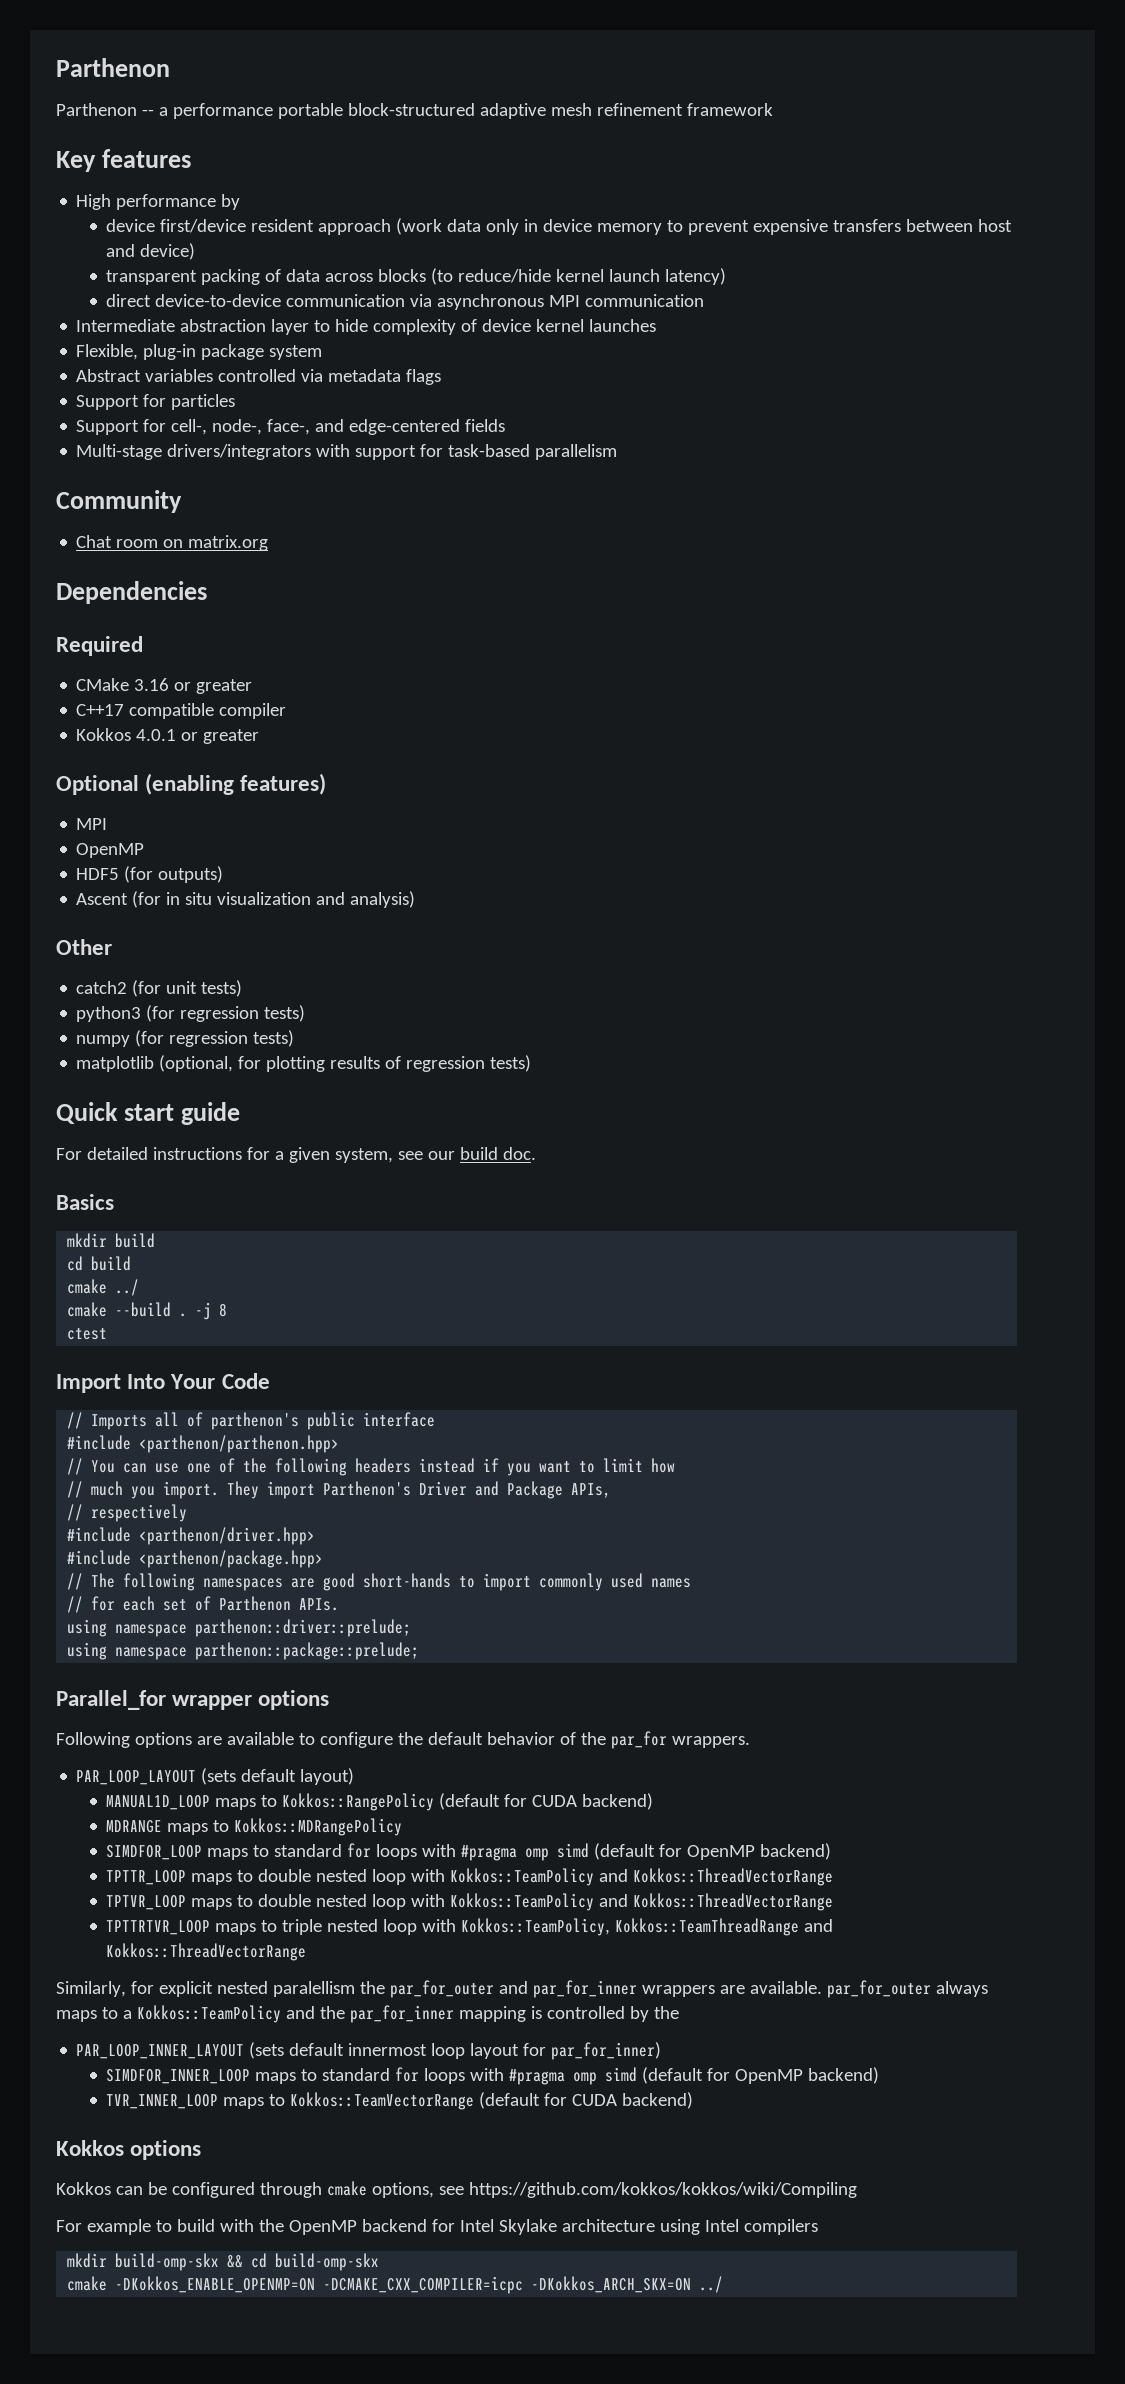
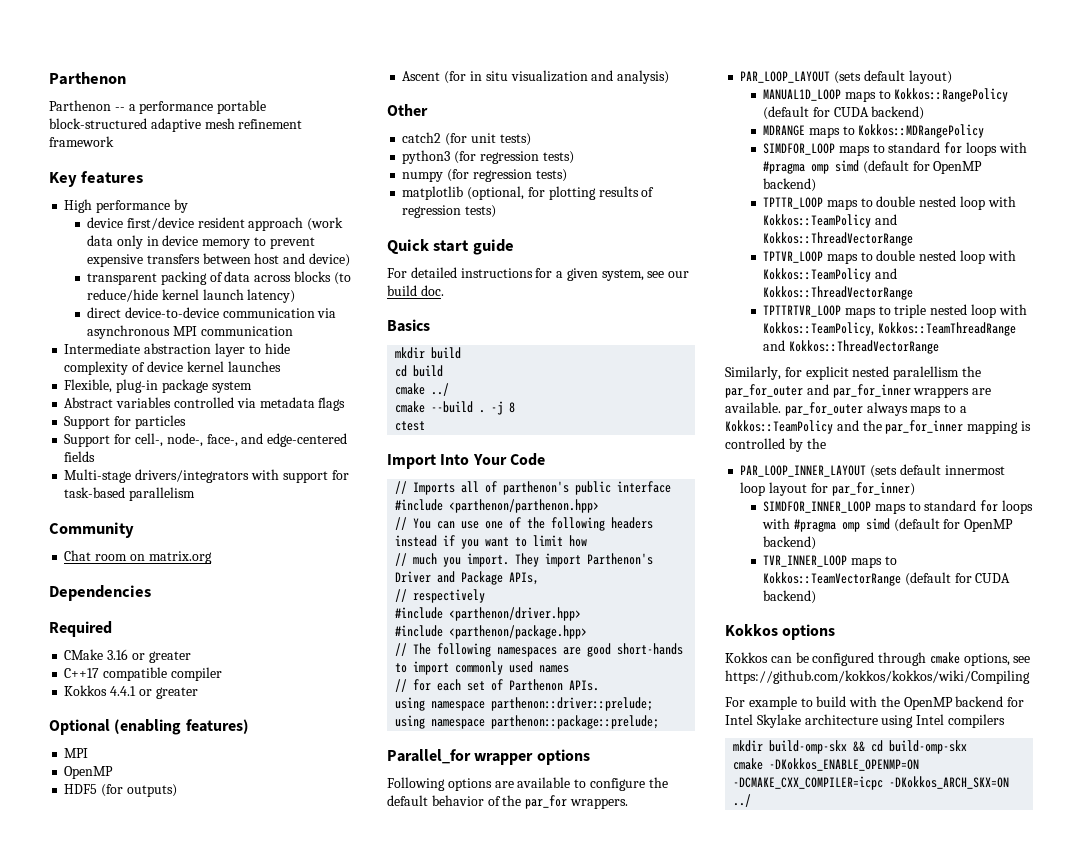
[136,729,177,741] 4.0.1 -> [110,686,137,696] 4.4.1

